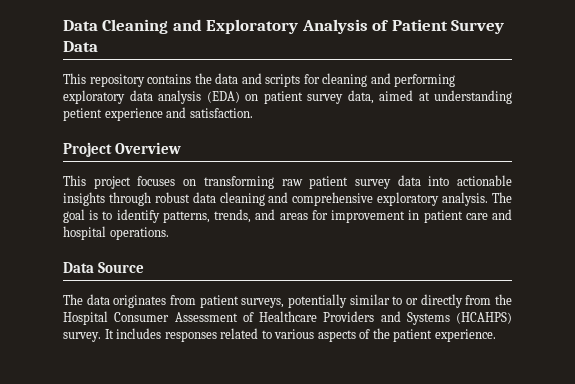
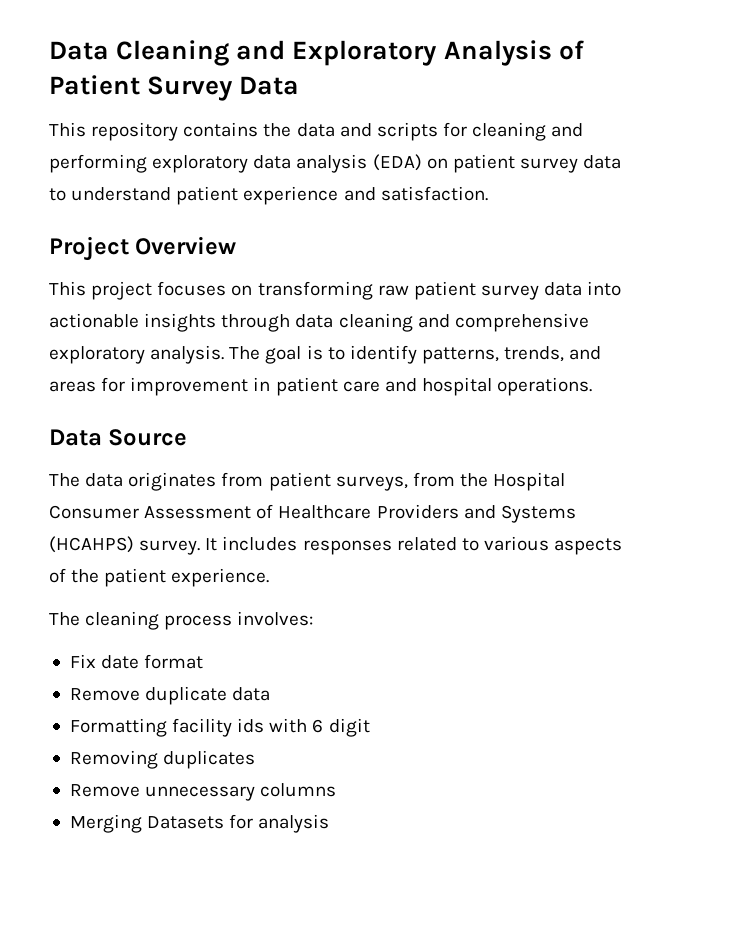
[347,90,512,104] [63,108,102,121] data, aimed at understanding petient -> [583,155,622,169] [49,186,239,205] data to understand patient
[154,192,190,203] robust -> (291, 323) none
[288,294,463,308] potentially similar to or directly -> (408, 483) none
(496, 335) none -> [49,611,314,630] [69,654,204,669] [69,686,271,705] [69,718,370,737] [69,750,256,769] [69,783,337,801] [69,814,330,833] // The cleaning process involves: // Fix date format // Remove duplicate data // Formatting facility ids with 6 digit // Removing duplicates // Remove unnecessary columns // Merging Datasets for analysis

